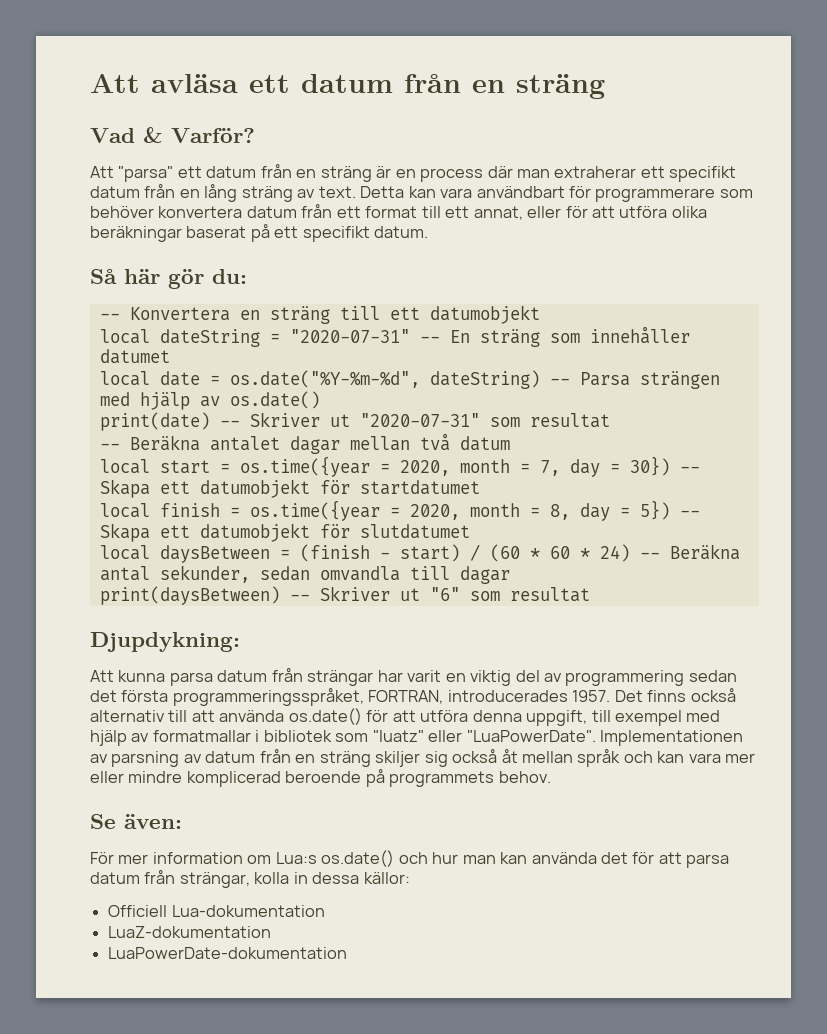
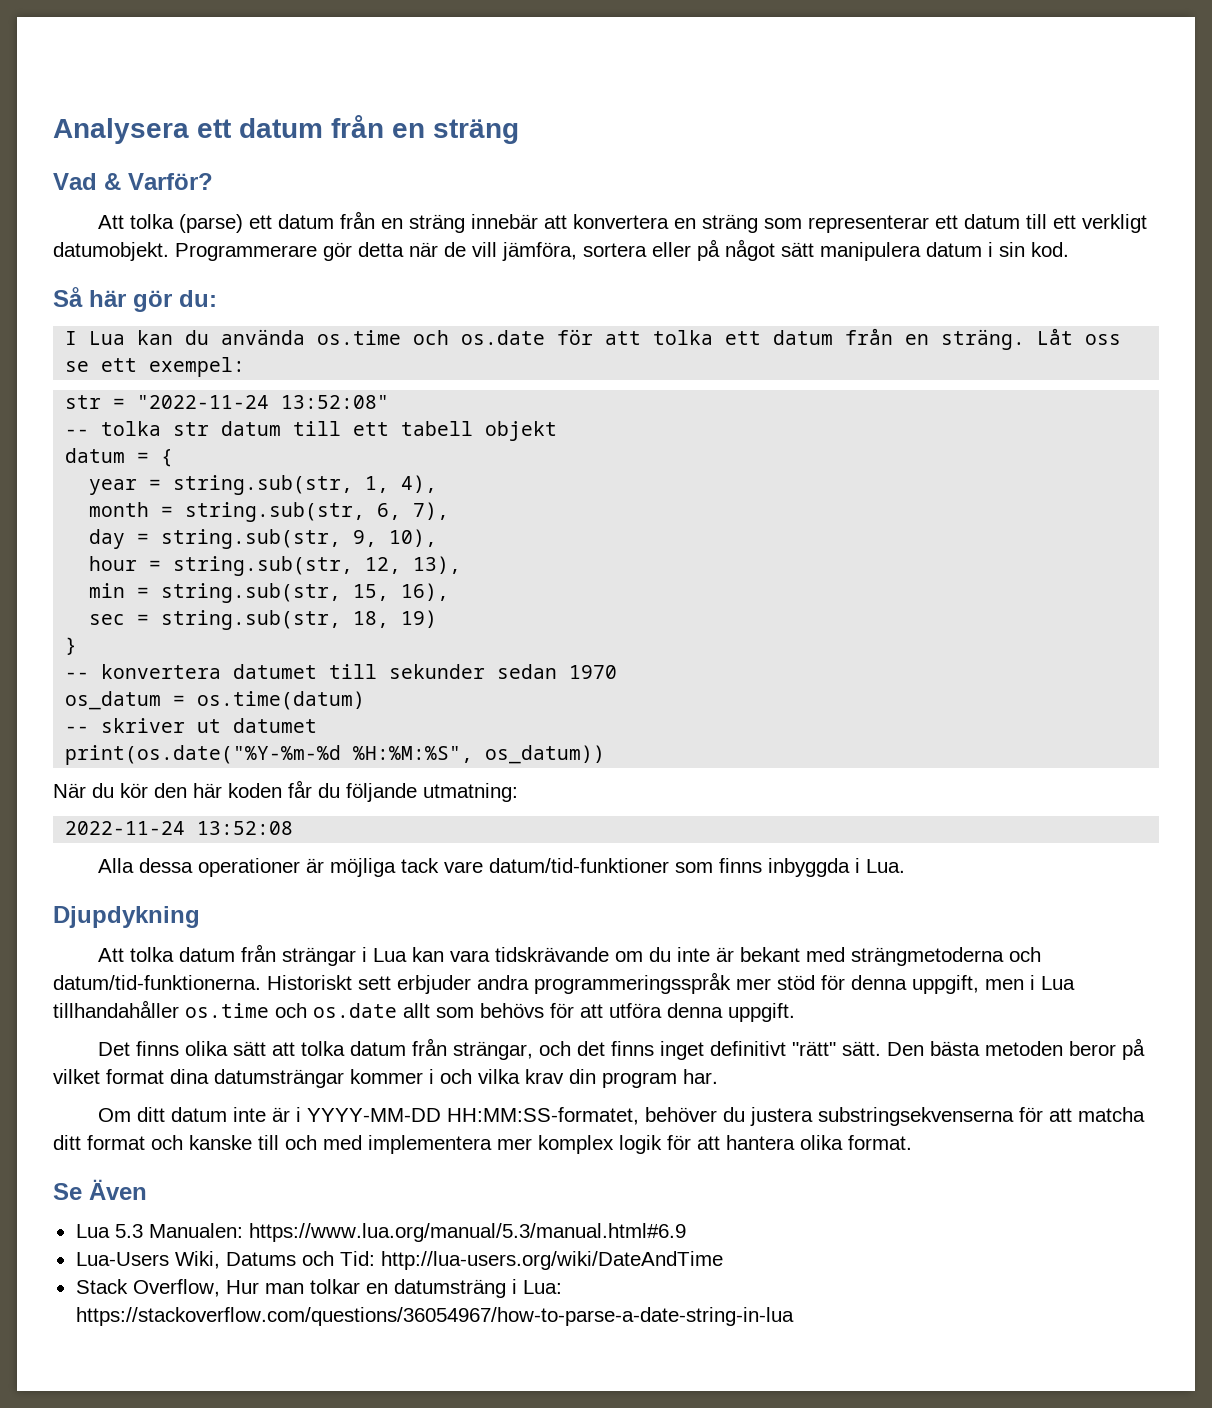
[90,74,238,93] Att avläsa -> [53,118,189,144] Analysera
[118,164,737,182] [90,184,753,202] [90,204,707,220] [90,224,429,242] [90,269,247,289] [99,305,540,324] [99,326,690,347] [99,349,170,364] [99,370,720,389] [99,391,320,410] [99,412,610,431] [99,433,510,454] [99,456,700,477] [99,479,480,498] [99,500,700,521] [99,523,470,542] [99,544,740,563] [99,565,510,584] [99,586,590,605] [90,632,240,652] [90,670,213,686] "parsa" ett datum från en sträng är en process där man extraherar ett specifikt datum från en lång sträng av text. Detta kan vara användbart för programmerare som behöver konvertera datum från ett format till ett annat, eller för att utföra olika beräkningar baserat på ett specifikt datum. // Så här gör du: // -- Konvertera en sträng till ett datumobjekt // local dateString = "2020-07-31" -- En sträng som innehåller datumet // local date = os.date("%Y-%m-%d", dateString) -- Parsa strängen med hjälp av os.date() // print(date) -- Skriver ut "2020-07-31" som resultat // -- Beräkna antalet dagar mellan två datum // local start = os.time({year = 2020, month = 7, day = 30}) -- Skapa ett datumobjekt för startdatumet // local finish = os.time({year = 2020, month = 8, day = 5}) -- Skapa ett datumobjekt för slutdatumet // local daysBetween = (finish - start) / (60 * 60 * 24) -- Beräkna antal sekunder, sedan omvandla till dagar // print(daysBetween) -- Skriver ut "6" som resultat // Djupdykning: // Att kunna parsa -> [130,211,1148,233] [53,239,1069,261] [53,287,217,312] [65,328,1122,350] [65,357,246,377] [65,395,390,409] [65,421,558,441] [65,448,174,467] [89,475,438,495] [89,502,450,522] [89,529,438,549] [89,556,462,576] [89,583,450,603] [89,610,438,630] [65,637,78,655] [65,664,618,679] [65,691,366,710] [65,718,318,733] [65,745,606,765] [53,780,518,802] [65,821,294,835] [98,858,906,877] [53,906,200,928] [98,947,175,962] tolka (parse) ett datum från en sträng innebär att konvertera en sträng som representerar ett datum till ett verkligt datumobjekt. Programmerare gör detta när de vill jämföra, sortera eller på något sätt manipulera datum i sin kod. // Så här gör du: // I Lua kan du använda os.time och os.date för att tolka ett datum från en sträng. Låt oss se ett exempel: // str = "2022-11-24 13:52:08" // -- tolka str datum till ett tabell objekt // datum = { // year = string.sub(str, 1, 4), // month = string.sub(str, 6, 7), // day = string.sub(str, 9, 10), // hour = string.sub(str, 12, 13), // min = string.sub(str, 15, 16), // sec = string.sub(str, 18, 19) // } // -- konvertera datumet till sekunder sedan 1970 // os_datum = os.time(datum) // -- skriver ut datumet // print(os.date("%Y-%m-%d %H:%M:%S", os_datum)) // När du kör den här koden får du följande utmatning: // 2022-11-24 13:52:08 // Alla dessa operationer är möjliga tack vare datum/tid-funktioner som finns inbyggda i Lua. // Djupdykning // Att tolka
[377,670,737,686] [90,688,736,706] [90,708,721,726] [90,730,744,746] [90,749,756,767] [90,769,551,787] [90,814,182,829] [90,850,730,868] [90,870,410,888] [108,905,325,917] [108,926,272,938] [108,947,348,959] har varit en viktig del av programmering sedan det första programmeringsspråket, FORTRAN, introducerades 1957. Det finns också alternativ till att använda os.date() för att utföra denna uppgift, till exempel med hjälp av formatmallar i bibliotek som "luatz" eller "LuaPowerDate". Implementationen av parsning av datum från en sträng skiljer sig också åt mellan språk och kan vara mer eller mindre komplicerad beroende på programmets behov. // Se även: // För mer information om Lua:s os.date() och hur man kan använda det för att parsa datum från strängar, kolla in dessa källor: // Officiell Lua-dokumentation // LuaZ-dokumentation // LuaPowerDate-dokumentation -> [362,947,1042,966] [53,972,1075,994] [53,1000,795,1022] [98,1038,1146,1060] [53,1069,718,1088] [98,1107,1146,1126] [53,1135,912,1154] [53,1179,147,1200] [75,1223,686,1242] [75,1251,723,1270] [75,1279,562,1298] [75,1307,794,1326] i Lua kan vara tidskrävande om du inte är bekant med strängmetoderna och datum/tid-funktionerna. Historiskt sett erbjuder andra programmeringsspråk mer stöd för denna uppgift, men i Lua tillhandahåller os.time och os.date allt som behövs för att utföra denna uppgift. // Det finns olika sätt att tolka datum från strängar, och det finns inget definitivt "rätt" sätt. Den bästa metoden beror på vilket format dina datumsträngar kommer i och vilka krav din program har. // Om ditt datum inte är i YYYY-MM-DD HH:MM:SS-formatet, behöver du justera substringsekvenserna för att matcha ditt format och kanske till och med implementera mer komplex logik för att hantera olika format. // Se Även // Lua 5.3 Manualen: https://www.lua.org/manual/5.3/manual.html#6.9 // Lua-Users Wiki, Datums och Tid: http://lua-users.org/wiki/DateAndTime // Stack Overflow, Hur man tolkar en datumsträng i Lua: https://stackoverflow.com/questions/36054967/how-to-parse-a-date-string-in-lua

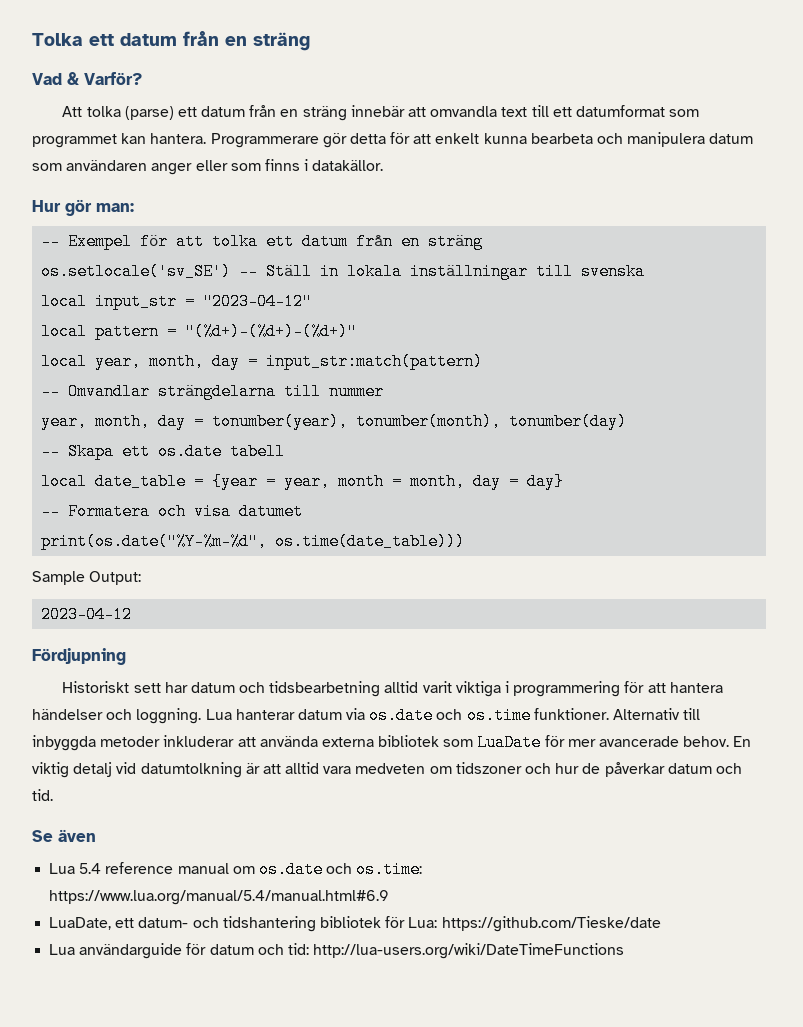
[53,118,189,144] Analysera -> [32,33,83,46] Tolka
[573,214,1148,233] [53,239,1069,261] [53,287,217,312] [65,329,546,345] konvertera en sträng som representerar ett datum till ett verkligt datumobjekt. Programmerare gör detta när de vill jämföra, sortera eller på något sätt manipulera datum i sin kod. // Så här gör du: // I Lua kan du använda os.time och os.date -> [430,105,700,117] [32,132,754,148] [32,159,384,175] [32,199,134,216] [41,233,133,250] omvandla text till ett datumformat som programmet kan hantera. Programmerare gör detta för att enkelt kunna bearbeta och manipulera datum som användaren anger eller som finns i datakällor. // Hur gör man: // -- Exempel
[941,328,1122,350] [65,357,246,377] [65,395,390,409] [65,421,558,441] [65,448,174,467] [89,475,438,495] [89,502,450,522] [89,529,438,549] [89,556,462,576] [89,583,450,603] [89,610,438,630] [65,637,78,655] [65,664,618,679] [65,691,366,710] [65,718,318,733] [65,745,606,765] [53,780,518,802] [65,821,294,835] [98,858,906,877] [53,906,200,928] [98,944,1042,966] [53,972,1075,994] [53,1000,795,1022] [98,1038,1146,1060] [53,1069,718,1088] [98,1107,1146,1126] [53,1135,912,1154] sträng. Låt oss se ett exempel: // str = "2022-11-24 13:52:08" // -- tolka str datum till ett tabell objekt // datum = { // year = string.sub(str, 1, 4), // month = string.sub(str, 6, 7), // day = string.sub(str, 9, 10), // hour = string.sub(str, 12, 13), // min = string.sub(str, 15, 16), // sec = string.sub(str, 18, 19) // } // -- konvertera datumet till sekunder sedan 1970 // os_datum = os.time(datum) // -- skriver ut datumet // print(os.date("%Y-%m-%d %H:%M:%S", os_datum)) // När du kör den här koden får du följande utmatning: // 2022-11-24 13:52:08 // Alla dessa operationer är möjliga tack vare datum/tid-funktioner som finns inbyggda i Lua. // Djupdykning // Att tolka datum från strängar i Lua kan vara tidskrävande om du inte är bekant med strängmetoderna och datum/tid-funktionerna. Historiskt sett erbjuder andra programmeringsspråk mer stöd för denna uppgift, men i Lua tillhandahåller os.time och os.date allt som behövs för att utföra denna uppgift. // Det finns olika sätt att tolka datum från strängar, och det finns inget definitivt "rätt" sätt. Den bästa metoden beror på vilket format dina datumsträngar kommer i och vilka krav din program har. // Om ditt datum inte är i YYYY-MM-DD HH:MM:SS-formatet, behöver du justera substringsekvenserna för att matcha ditt format och kanske till och med implementera mer komplex logik för att hantera olika format. -> [428,233,484,250] [41,263,646,280] [41,293,313,310] [41,323,358,340] [41,353,484,370] [41,383,385,400] [41,413,628,430] [41,443,286,460] [41,473,565,490] [41,503,304,520] [41,533,466,550] [32,571,142,585] [41,606,133,623] [32,648,126,665] [62,681,723,697] [32,707,701,724] [32,734,752,751] [32,762,742,778] [32,789,53,801] sträng // os.setlocale('sv_SE') -- Ställ in lokala inställningar till svenska // local input_str = "2023-04-12" // local pattern = "(%d+)-(%d+)-(%d+)" // local year, month, day = input_str:match(pattern) // -- Omvandlar strängdelarna till nummer // year, month, day = tonumber(year), tonumber(month), tonumber(day) // -- Skapa ett os.date tabell // local date_table = {year = year, month = month, day = day} // -- Formatera och visa datumet // print(os.date("%Y-%m-%d", os.time(date_table))) // Sample Output: // 2023-04-12 // Fördjupning // Historiskt sett har datum och tidsbearbetning alltid varit viktiga i programmering för att hantera händelser och loggning. Lua hanterar datum via os.date och os.time funktioner. Alternativ till inbyggda metoder inkluderar att använda externa bibliotek som LuaDate för mer avancerade behov. En viktig detalj vid datumtolkning är att alltid vara medveten om tidszoner och hur de påverkar datum och tid.
[89,1179,147,1200] [75,1223,686,1242] [75,1251,723,1270] [75,1279,562,1298] [75,1307,794,1326] Även // Lua 5.3 Manualen: https://www.lua.org/manual/5.3/manual.html#6.9 // Lua-Users Wiki, Datums och Tid: http://lua-users.org/wiki/DateAndTime // Stack Overflow, Hur man tolkar en datumsträng i Lua: https://stackoverflow.com/questions/36054967/how-to-parse-a-date-string-in-lua -> [58,829,96,842] [49,861,423,878] [49,890,390,905] [49,916,661,932] [49,943,625,959] även // Lua 5.4 reference manual om os.date och os.time: https://www.lua.org/manual/5.4/manual.html#6.9 // LuaDate, ett datum- och tidshantering bibliotek för Lua: https://github.com/Tieske/date // Lua användarguide för datum och tid: http://lua-users.org/wiki/DateTimeFunctions

